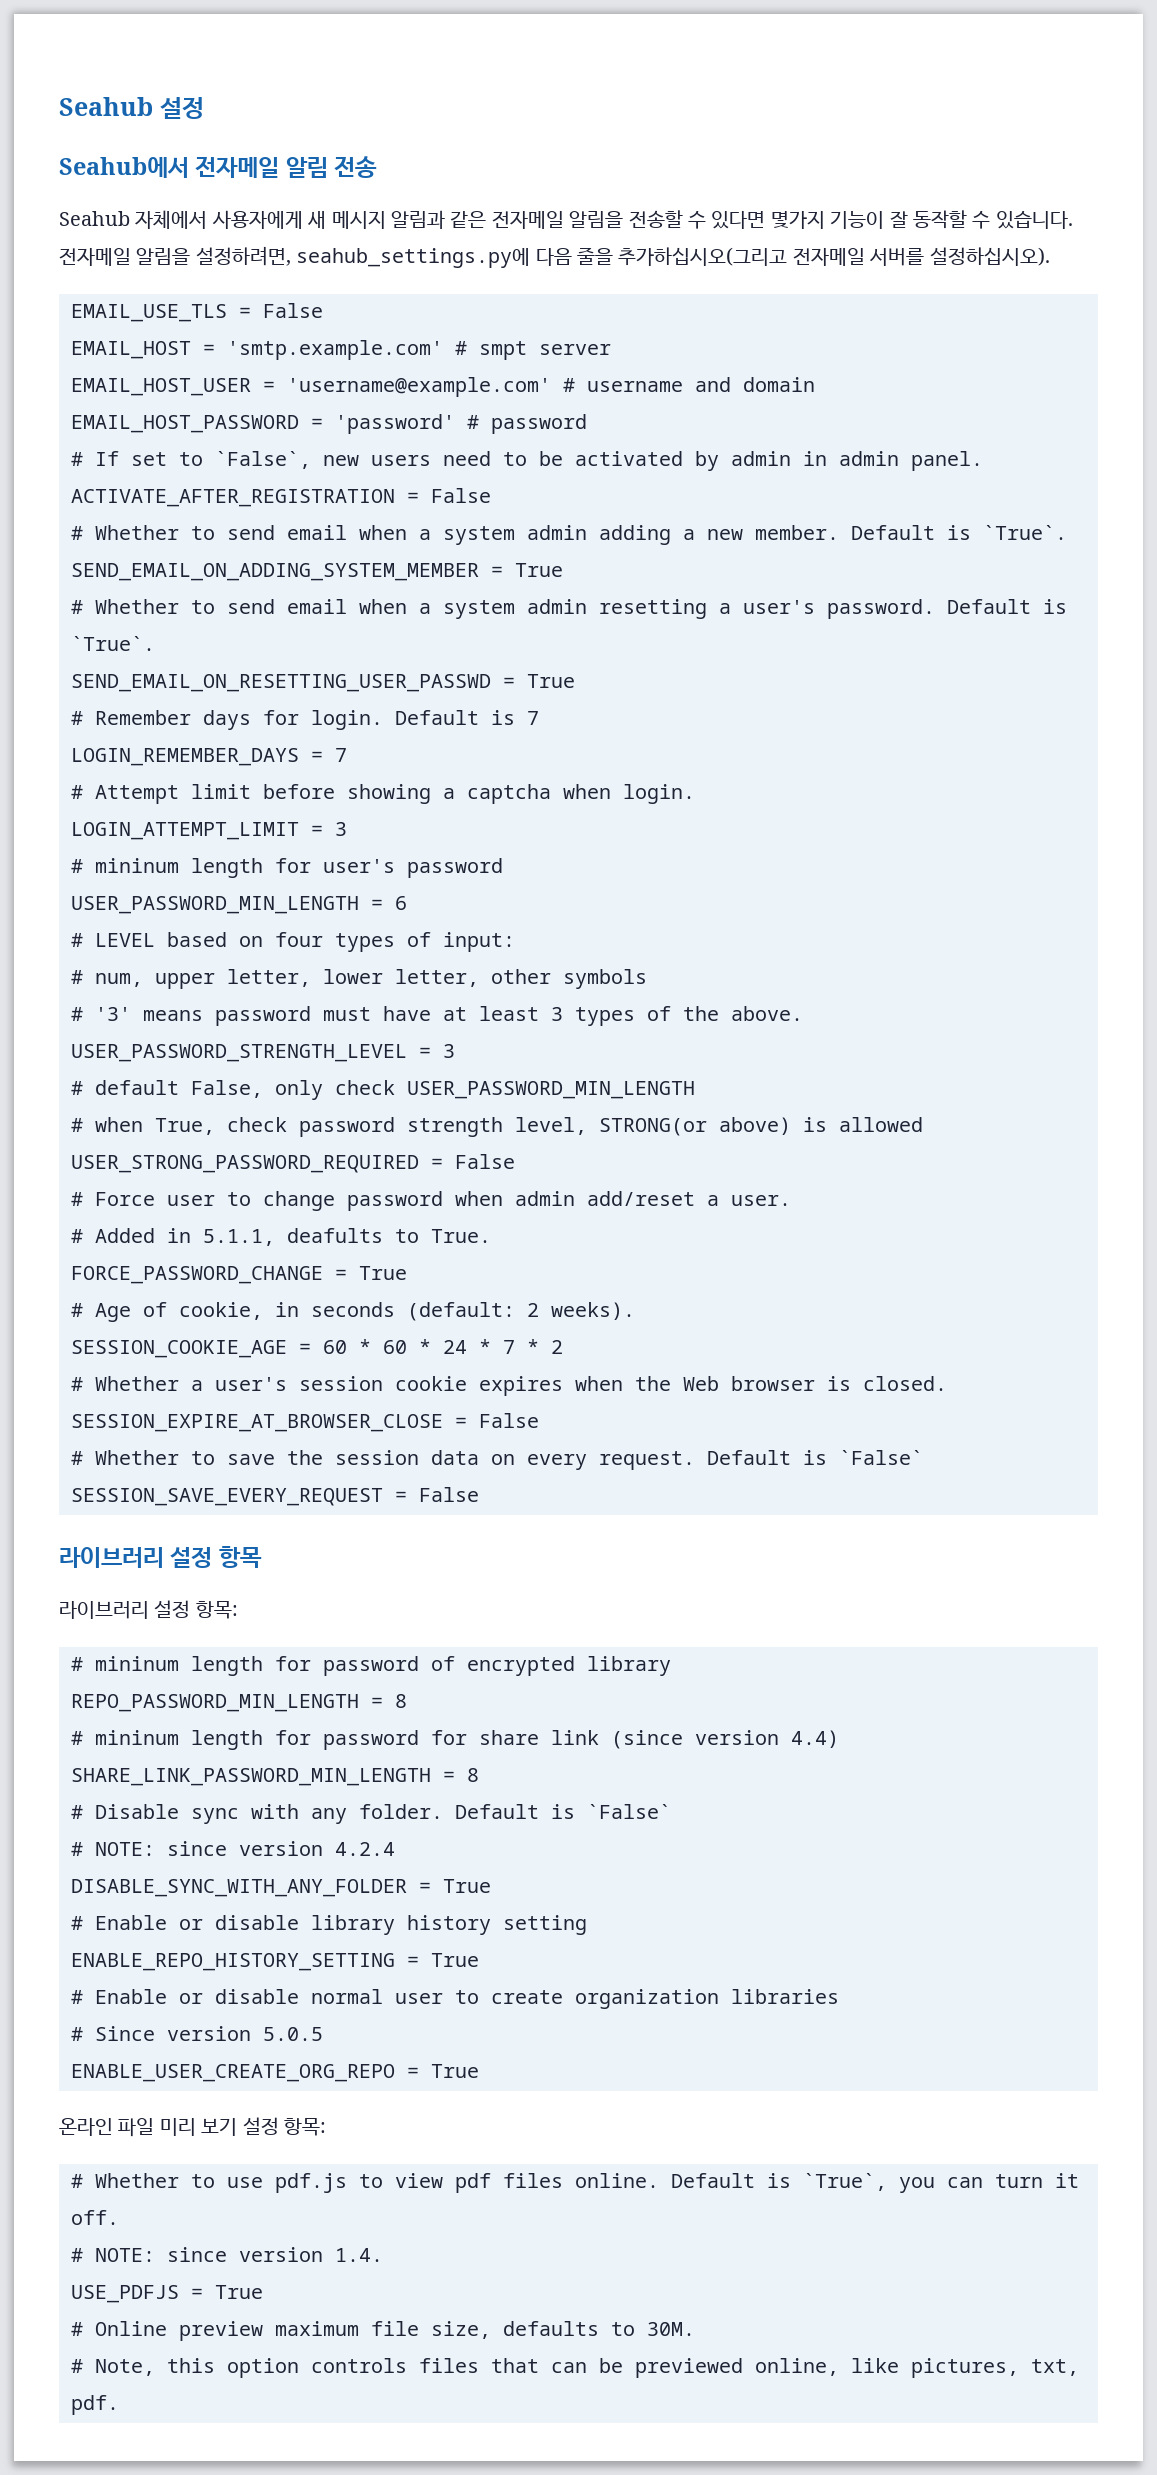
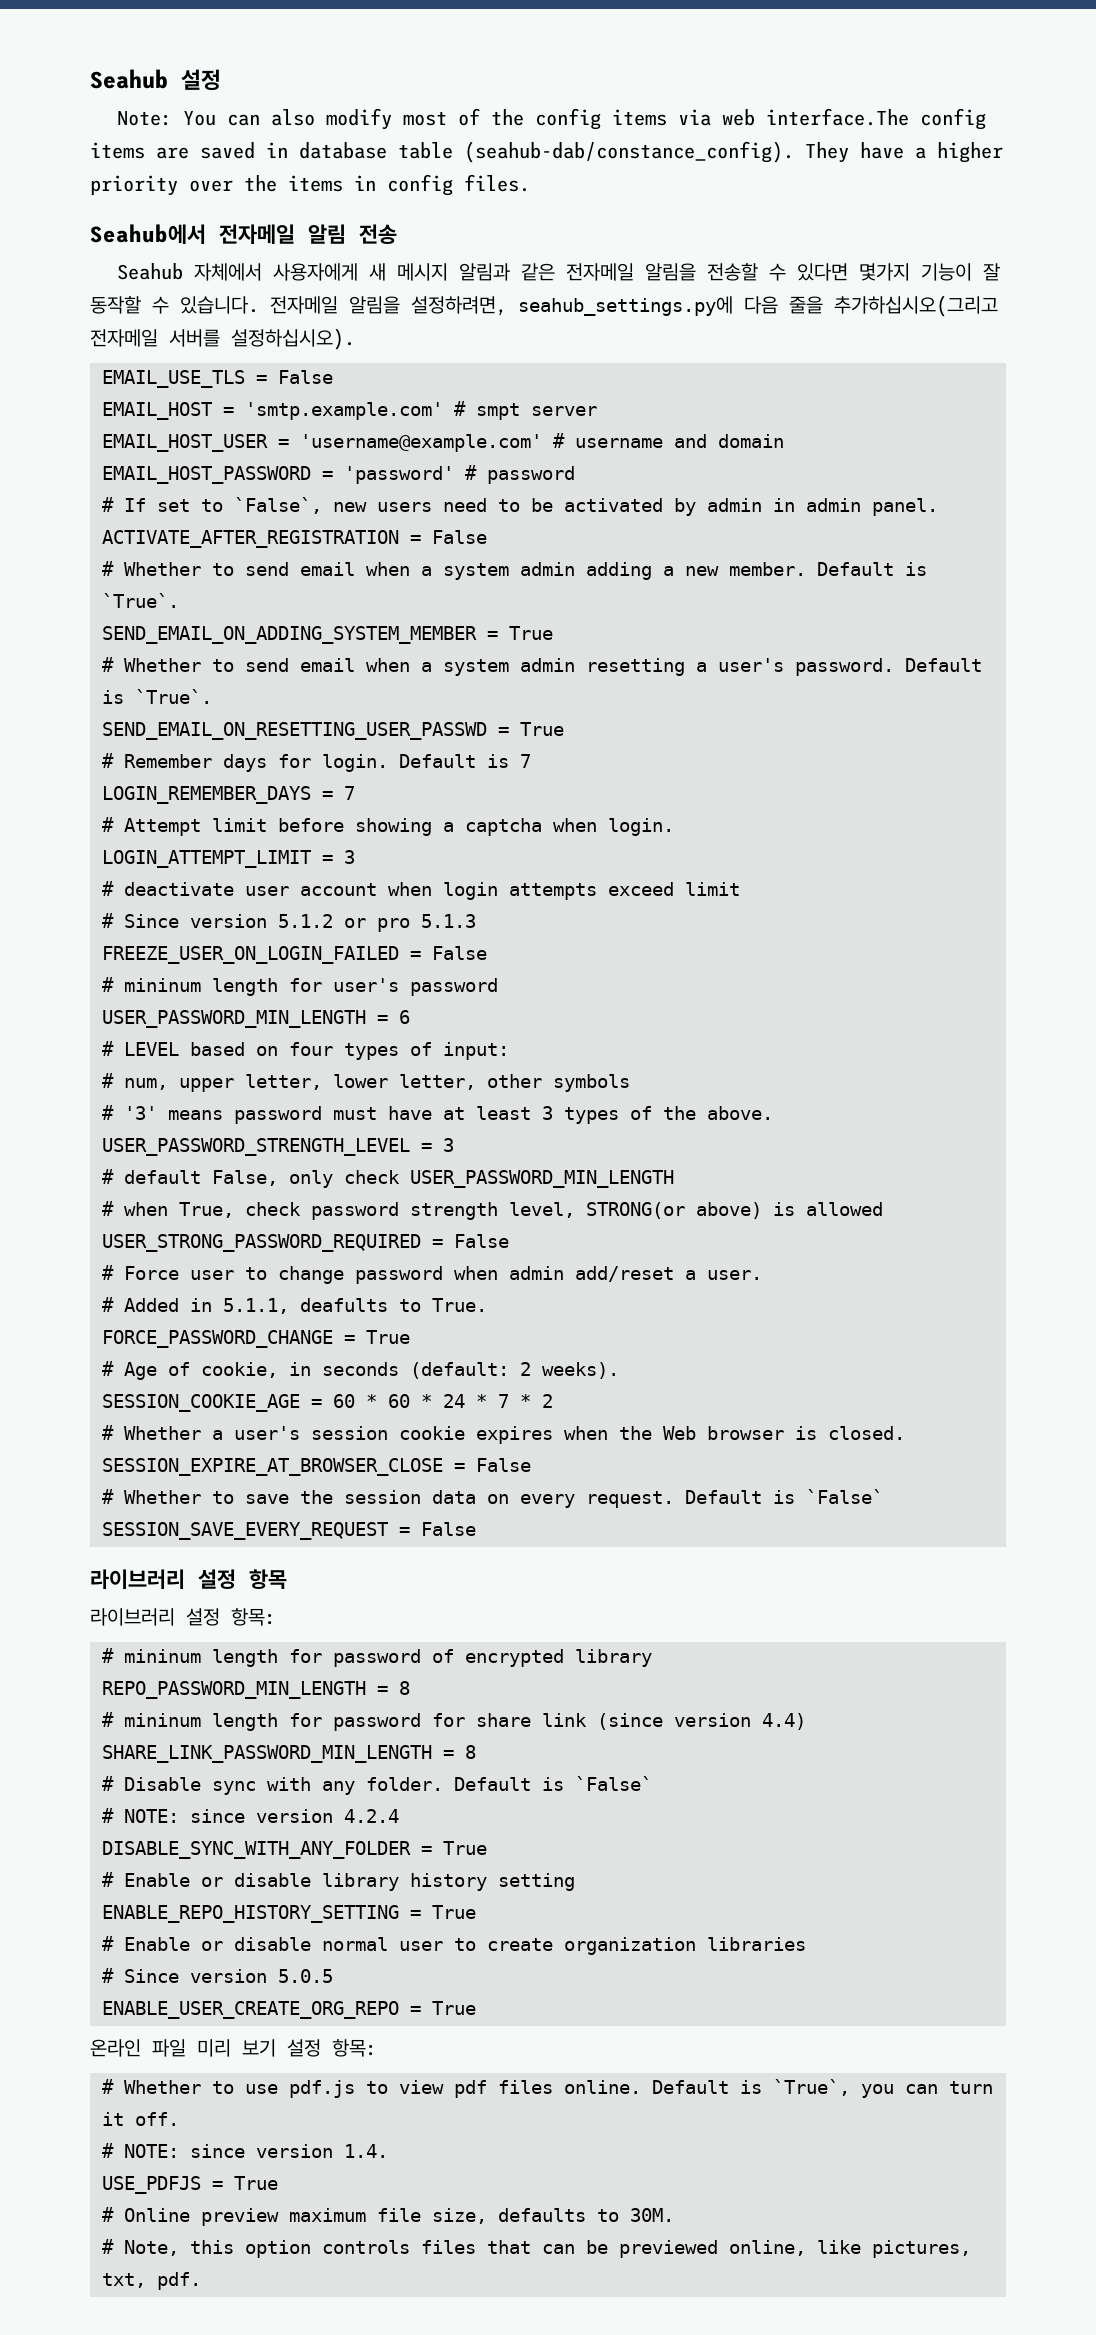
(204, 108) none -> [116,108,986,130] [90,141,1003,163] [90,174,530,196] // Note: You can also modify most of the config items via web interface.The config items are saved in database table (seahub-dab/constance_config). They have a higher priority over the items in config files.
(347, 829) none -> [102,881,740,900] [102,913,476,932] [102,946,487,964] // # deactivate user account when login attempts exceed limit // # Since version 5.1.2 or pro 5.1.3 // FREEZE_USER_ON_LOGIN_FAILED = False

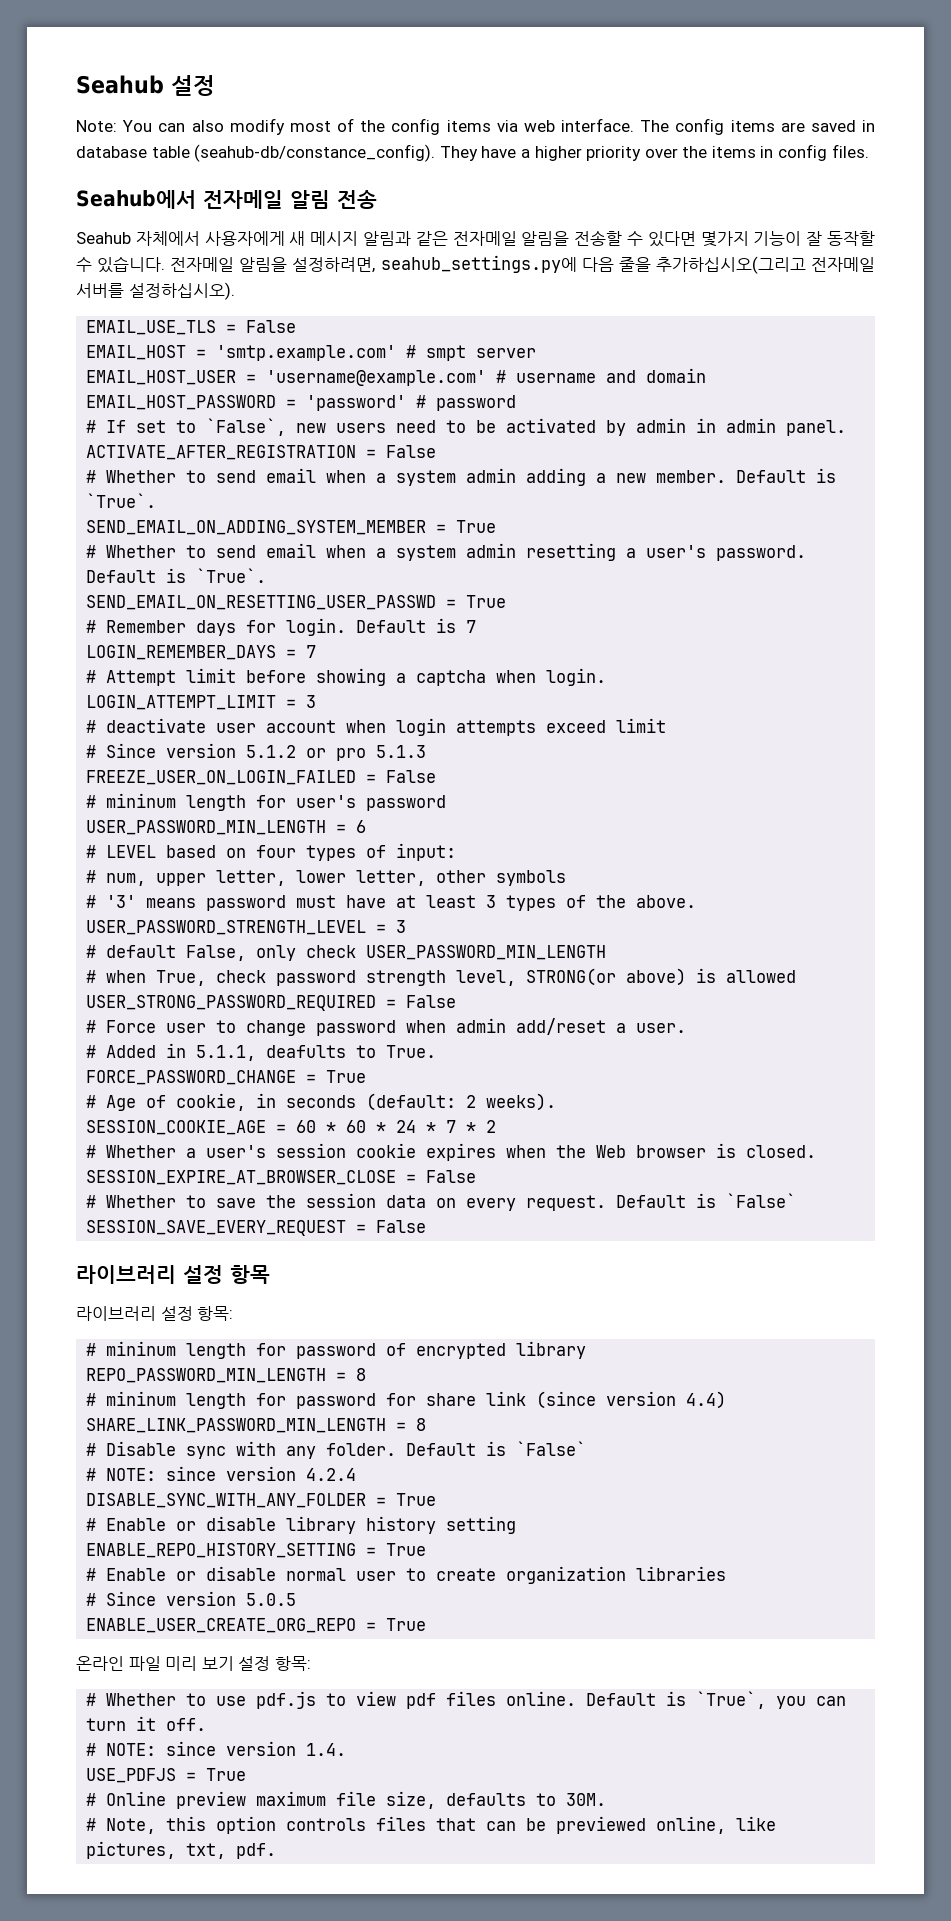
[765,108,909,126] interface.The -> [561,118,670,132] interface. The
[464,141,794,163] (seahub-dab/constance_config). -> [194,144,436,162] (seahub-db/constance_config).

